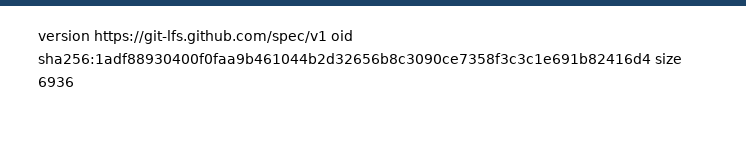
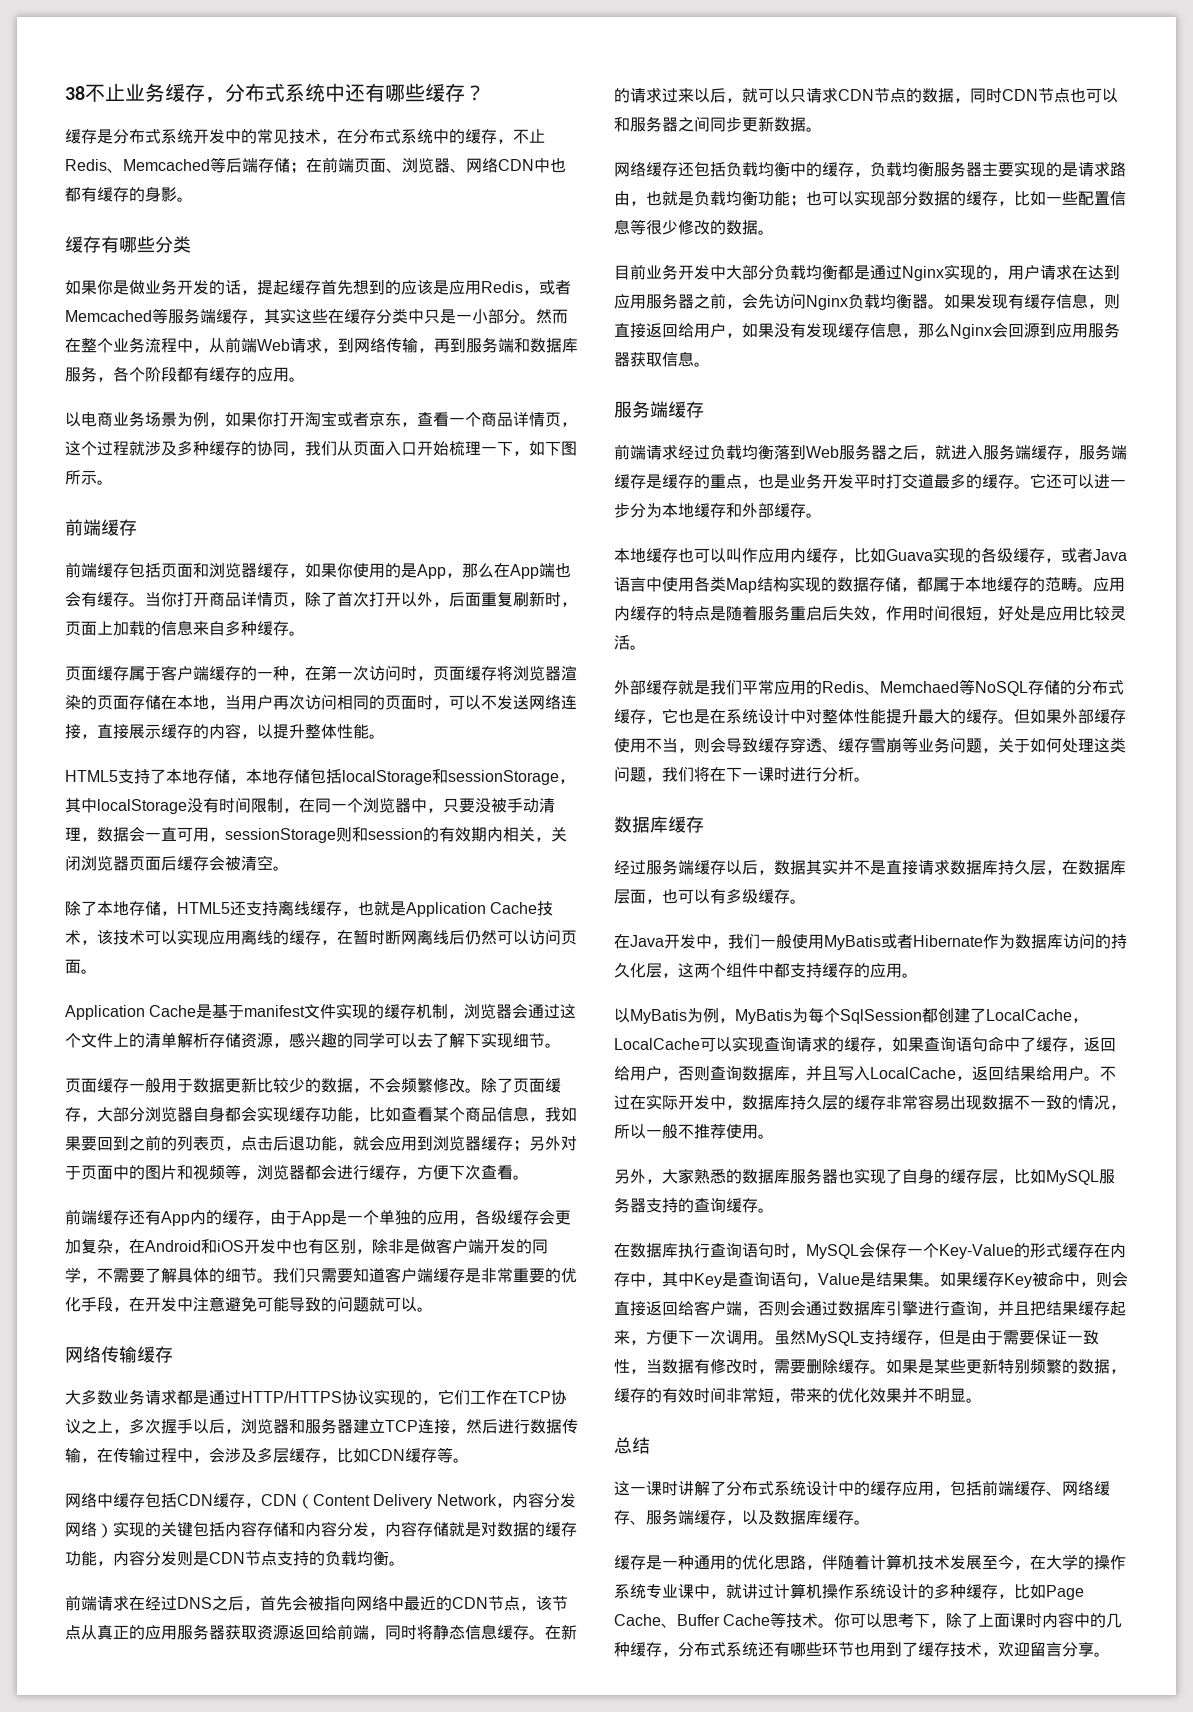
[38,30,353,44] [38,53,682,64] [38,77,74,87] version https://git-lfs.github.com/spec/v1 oid sha256:1adf88930400f0faa9b461044b2d32656b8c3090ce7358f3c3c1e691b82416d4 size 6936 -> [65,83,485,103] [65,128,545,144] [65,157,566,174] [65,186,193,202] [65,236,191,253] [65,279,571,295] [65,308,568,324] [65,337,578,353] [65,366,305,382] [65,411,577,427] [65,440,577,456] [65,470,113,485] [65,519,137,536] [65,562,571,579] [65,591,577,607] [65,620,305,636] [65,665,577,681] [65,694,577,710] [65,723,385,739] [65,768,575,785] [65,797,555,814] [65,826,567,843] [65,855,289,871] [65,900,554,917] [65,929,577,945] [65,959,97,974] [65,1003,577,1020] [65,1032,561,1048] [65,1077,561,1093] [65,1106,577,1122] [65,1135,577,1152] [65,1164,529,1180] [65,1209,571,1226] [65,1238,548,1254] [65,1267,577,1283] [65,1296,433,1312] [65,1346,173,1363] [65,1389,567,1405] [65,1418,578,1434] [65,1447,469,1463] [65,1492,576,1509] [65,1521,577,1538] [65,1550,405,1566] [65,1595,568,1611] [65,1624,577,1640] [614,87,1118,103] [614,116,822,132] [614,161,1126,177] [614,190,1126,207] [614,219,774,235] [614,264,1120,281] [614,293,1120,310] [614,322,1120,339] [614,351,710,367] [614,401,704,418] [614,444,1127,460] [614,473,1126,489] [614,503,822,518] [614,547,1127,563] [614,576,1125,593] [614,605,1126,621] [614,635,646,650] [614,679,1124,696] [614,708,1126,724] [614,737,1126,753] [614,766,870,782] [614,816,704,833] [614,859,1126,875] [614,888,806,904] [614,933,1127,950] [614,962,918,978] [614,1008,1088,1024] [614,1036,1116,1052] [614,1065,1116,1081] [614,1094,1126,1110] [614,1123,774,1139] [614,1168,1115,1185] [614,1197,774,1213] [614,1242,1126,1259] [614,1271,1128,1288] [614,1300,1126,1316] [614,1329,1099,1346] [614,1358,1126,1374] [614,1387,982,1403] [614,1437,650,1454] [614,1480,1110,1496] [614,1509,870,1525] [614,1554,1126,1570] [614,1583,1084,1600] [614,1612,1123,1628] [614,1641,1110,1657] 38不止业务缓存，分布式系统中还有哪些缓存？ // 缓存是分布式系统开发中的常见技术，在分布式系统中的缓存，不止Redis、Memcached等后端存储；在前端页面、浏览器、网络CDN中也都有缓存的身影。 // 缓存有哪些分类 // 如果你是做业务开发的话，提起缓存首先想到的应该是应用Redis，或者Memcached等服务端缓存，其实这些在缓存分类中只是一小部分。然而在整个业务流程中，从前端Web请求，到网络传输，再到服务端和数据库服务，各个阶段都有缓存的应用。 // 以电商业务场景为例，如果你打开淘宝或者京东，查看一个商品详情页，这个过程就涉及多种缓存的协同，我们从页面入口开始梳理一下，如下图所示。 // 前端缓存 // 前端缓存包括页面和浏览器缓存，如果你使用的是App，那么在App端也会有缓存。当你打开商品详情页，除了首次打开以外，后面重复刷新时，页面上加载的信息来自多种缓存。 // 页面缓存属于客户端缓存的一种，在第一次访问时，页面缓存将浏览器渲染的页面存储在本地，当用户再次访问相同的页面时，可以不发送网络连接，直接展示缓存的内容，以提升整体性能。 // HTML5支持了本地存储，本地存储包括localStorage和sessionStorage，其中localStorage没有时间限制，在同一个浏览器中，只要没被手动清理，数据会一直可用，sessionStorage则和session的有效期内相关，关闭浏览器页面后缓存会被清空。 // 除了本地存储，HTML5还支持离线缓存，也就是Application Cache技术，该技术可以实现应用离线的缓存，在暂时断网离线后仍然可以访问页面。 // Application Cache是基于manifest文件实现的缓存机制，浏览器会通过这个文件上的清单解析存储资源，感兴趣的同学可以去了解下实现细节。 // 页面缓存一般用于数据更新比较少的数据，不会频繁修改。除了页面缓存，大部分浏览器自身都会实现缓存功能，比如查看某个商品信息，我如果要回到之前的列表页，点击后退功能，就会应用到浏览器缓存；另外对于页面中的图片和视频等，浏览器都会进行缓存，方便下次查看。 // 前端缓存还有App内的缓存，由于App是一个单独的应用，各级缓存会更加复杂，在Android和iOS开发中也有区别，除非是做客户端开发的同学，不需要了解具体的细节。我们只需要知道客户端缓存是非常重要的优化手段，在开发中注意避免可能导致的问题就可以。 // 网络传输缓存 // 大多数业务请求都是通过HTTP/HTTPS协议实现的，它们工作在TCP协议之上，多次握手以后，浏览器和服务器建立TCP连接，然后进行数据传输，在传输过程中，会涉及多层缓存，比如CDN缓存等。 // 网络中缓存包括CDN缓存，CDN（Content Delivery Network，内容分发网络）实现的关键包括内容存储和内容分发，内容存储就是对数据的缓存功能，内容分发则是CDN节点支持的负载均衡。 // 前端请求在经过DNS之后，首先会被指向网络中最近的CDN节点，该节点从真正的应用服务器获取资源返回给前端，同时将静态信息缓存。在新的请求过来以后，就可以只请求CDN节点的数据，同时CDN节点也可以和服务器之间同步更新数据。 // 网络缓存还包括负载均衡中的缓存，负载均衡服务器主要实现的是请求路由，也就是负载均衡功能；也可以实现部分数据的缓存，比如一些配置信息等很少修改的数据。 // 目前业务开发中大部分负载均衡都是通过Nginx实现的，用户请求在达到应用服务器之前，会先访问Nginx负载均衡器。如果发现有缓存信息，则直接返回给用户，如果没有发现缓存信息，那么Nginx会回源到应用服务器获取信息。 // 服务端缓存 // 前端请求经过负载均衡落到Web服务器之后，就进入服务端缓存，服务端缓存是缓存的重点，也是业务开发平时打交道最多的缓存。它还可以进一步分为本地缓存和外部缓存。 // 本地缓存也可以叫作应用内缓存，比如Guava实现的各级缓存，或者Java语言中使用各类Map结构实现的数据存储，都属于本地缓存的范畴。应用内缓存的特点是随着服务重启后失效，作用时间很短，好处是应用比较灵活。 // 外部缓存就是我们平常应用的Redis、Memchaed等NoSQL存储的分布式缓存，它也是在系统设计中对整体性能提升最大的缓存。但如果外部缓存使用不当，则会导致缓存穿透、缓存雪崩等业务问题，关于如何处理这类问题，我们将在下一课时进行分析。 // 数据库缓存 // 经过服务端缓存以后，数据其实并不是直接请求数据库持久层，在数据库层面，也可以有多级缓存。 // 在Java开发中，我们一般使用MyBatis或者Hibernate作为数据库访问的持久化层，这两个组件中都支持缓存的应用。 // 以MyBatis为例，MyBatis为每个SqlSession都创建了LocalCache，LocalCache可以实现查询请求的缓存，如果查询语句命中了缓存，返回给用户，否则查询数据库，并且写入LocalCache，返回结果给用户。不过在实际开发中，数据库持久层的缓存非常容易出现数据不一致的情况，所以一般不推荐使用。 // 另外，大家熟悉的数据库服务器也实现了自身的缓存层，比如MySQL服务器支持的查询缓存。 // 在数据库执行查询语句时，MySQL会保存一个Key-Value的形式缓存在内存中，其中Key是查询语句，Value是结果集。如果缓存Key被命中，则会直接返回给客户端，否则会通过数据库引擎进行查询，并且把结果缓存起来，方便下一次调用。虽然MySQL支持缓存，但是由于需要保证一致性，当数据有修改时，需要删除缓存。如果是某些更新特别频繁的数据，缓存的有效时间非常短，带来的优化效果并不明显。 // 总结 // 这一课时讲解了分布式系统设计中的缓存应用，包括前端缓存、网络缓存、服务端缓存，以及数据库缓存。 // 缓存是一种通用的优化思路，伴随着计算机技术发展至今，在大学的操作系统专业课中，就讲过计算机操作系统设计的多种缓存，比如Page Cache、Buffer Cache等技术。你可以思考下，除了上面课时内容中的几种缓存，分布式系统还有哪些环节也用到了缓存技术，欢迎留言分享。

